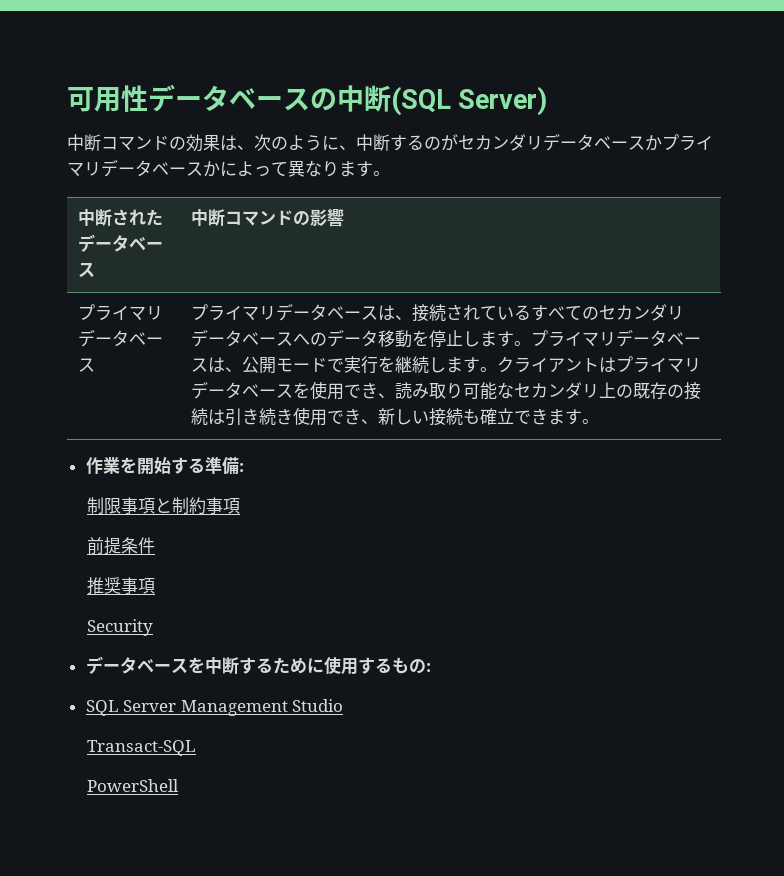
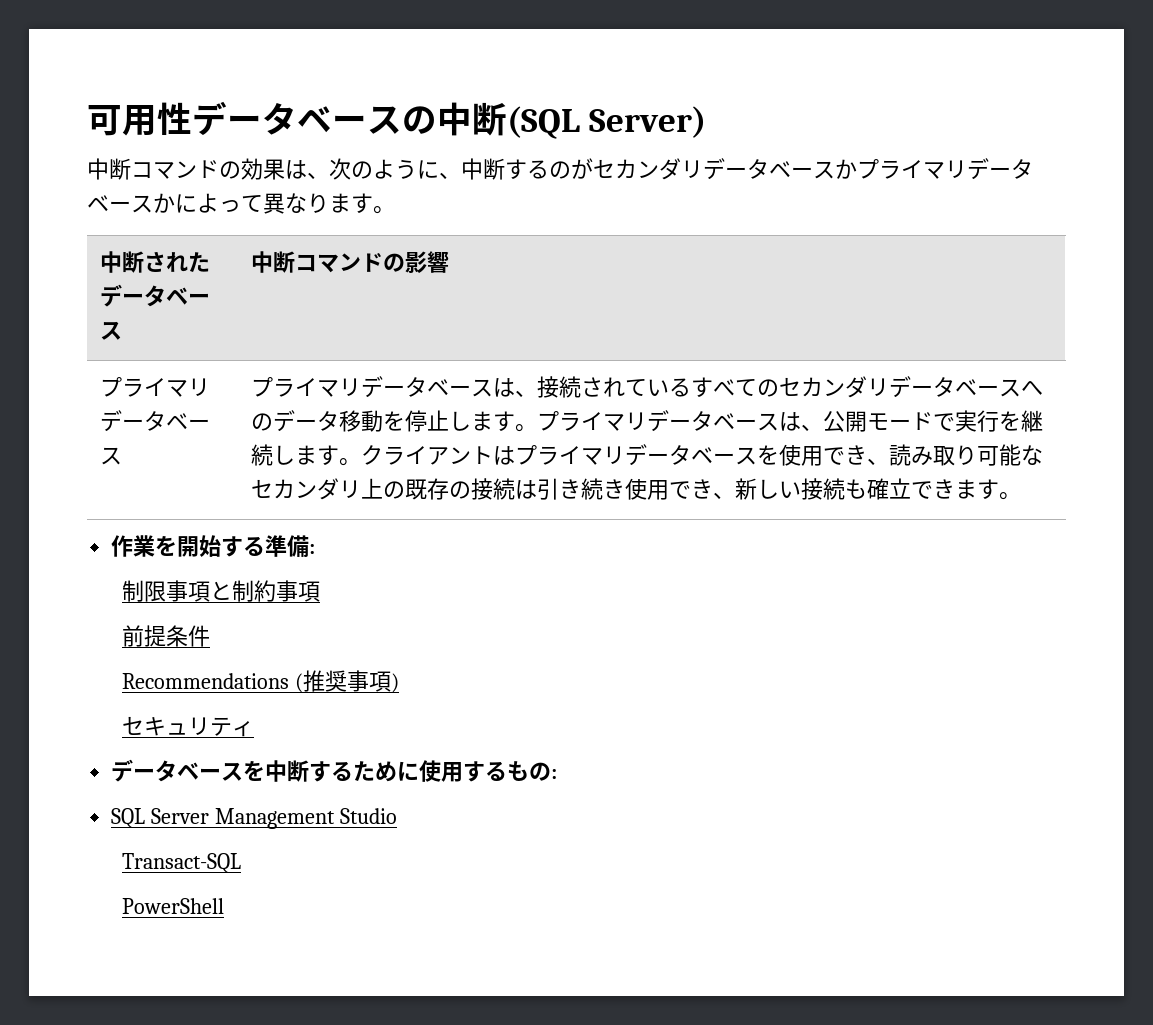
(156, 545) none -> [121,673,303,693] Recommendations (
[87,619,154,636] // Security -> [390,673,399,693] [121,716,254,737] ) // セキュリティ

